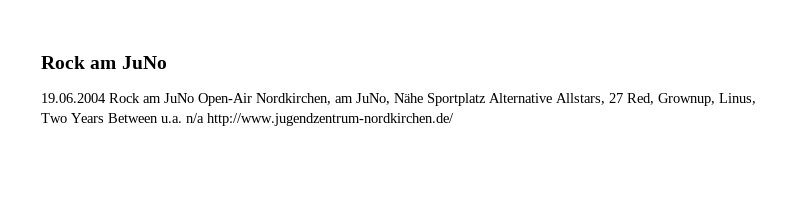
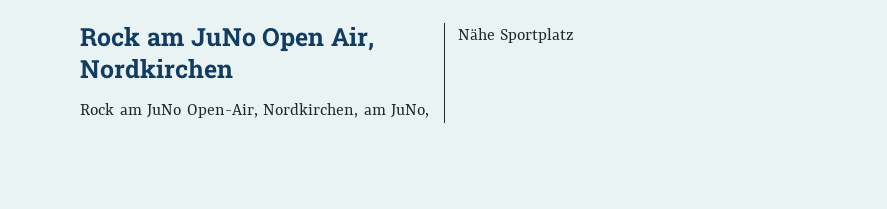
[41,56,167,69] [41,93,252,106] Rock am JuNo // 19.06.2004 Rock am JuNo Open-Air -> [80,26,374,52] [80,58,233,79] [80,103,258,118] Rock am JuNo Open Air, Nordkirchen // Rock am JuNo Open-Air,
[489,93,756,106] [41,113,454,126] Alternative Allstars, 27 Red, Grownup, Linus, Two Years Between u.a. n/a http://www.jugendzentrum-nordkirchen.de/ -> (574, 35) none

